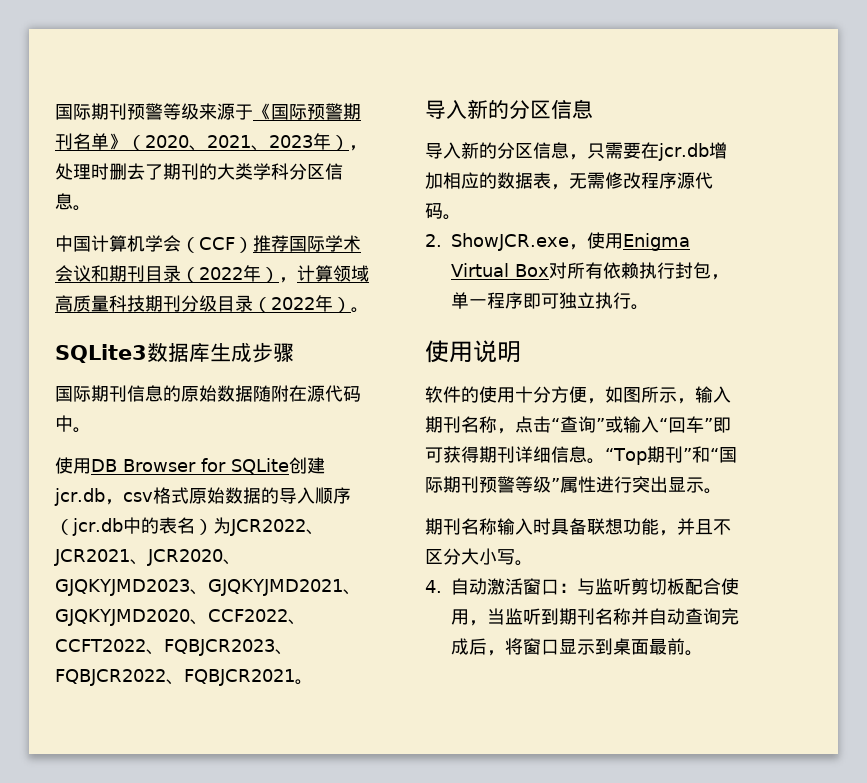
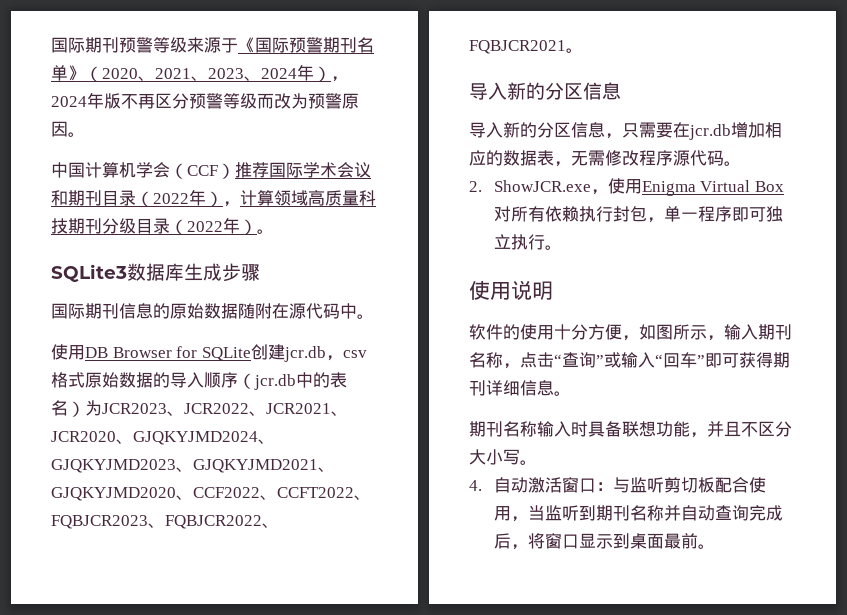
[313,133,367,151] [55,163,343,180] [55,193,73,210] 年），处理时删去了期刊的大类学科分区信息 -> [244,64,348,82] [51,92,359,109] [51,121,68,137] 、2024年），2024年版不再区分预警等级而改为预警原因
(231, 525) none -> [102,403,184,416] JCR2023、
(241, 562) none -> [133,431,275,445] GJQKYJMD2024、
[605,446,737,465] [425,476,722,494] “Top期刊”和“国际期刊预警等级”属性进行突出显示。 -> (571, 393) none

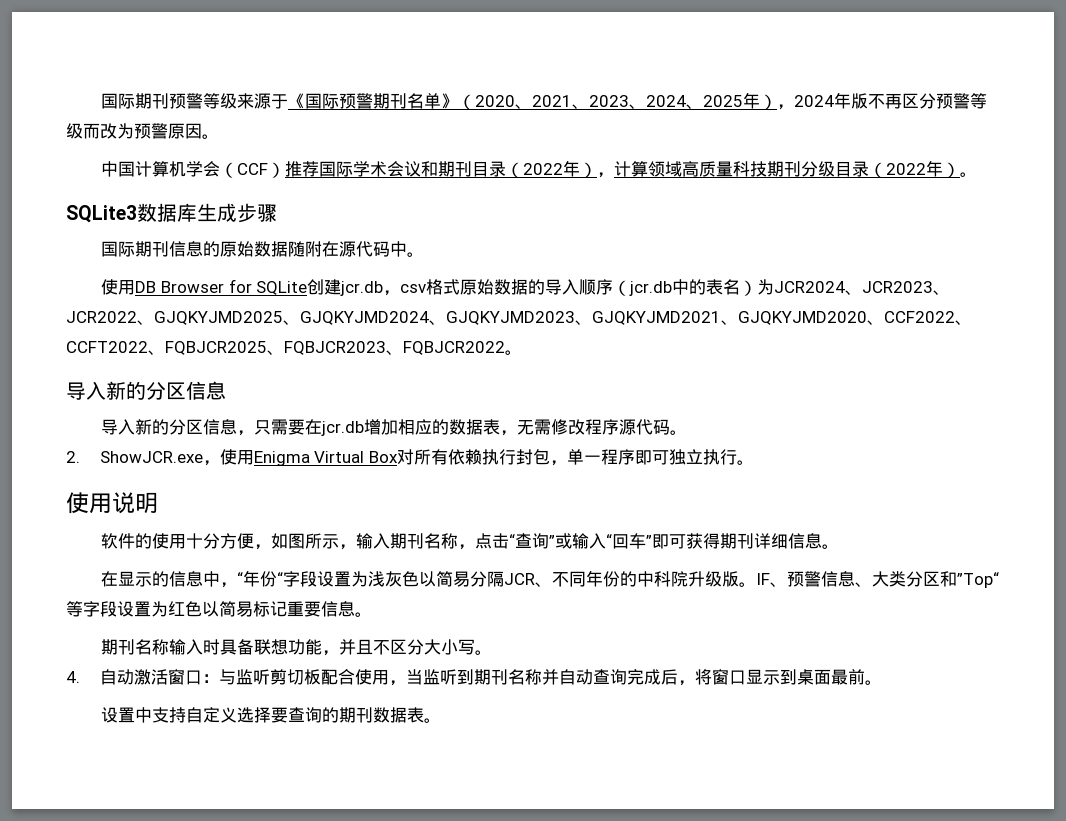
(297, 73) none -> [686,95,744,109] 、2025
(102, 408) none -> [774,281,863,295] JCR2024、
[266,403,348,416] [51,431,116,442] JCR2021、JCR2020 -> [154,311,283,325] GJQKYJMD2025
(371, 497) none -> [165,341,284,355] FQBJCR2025、
[262,523,279,528] [469,40,566,54] 、FQBJCR2021 -> (505, 348) none
(571, 393) none -> [101,570,1000,588] [66,601,372,617] // 在显示的信息中，“年份“字段设置为浅灰色以简易分隔JCR、不同年份的中科院升级版。IF、预警信息、大类分区和”Top“等字段设置为红色以简易标记重要信息。
(715, 546) none -> [101,707,442,723] // 设置中支持自定义选择要查询的期刊数据表。

